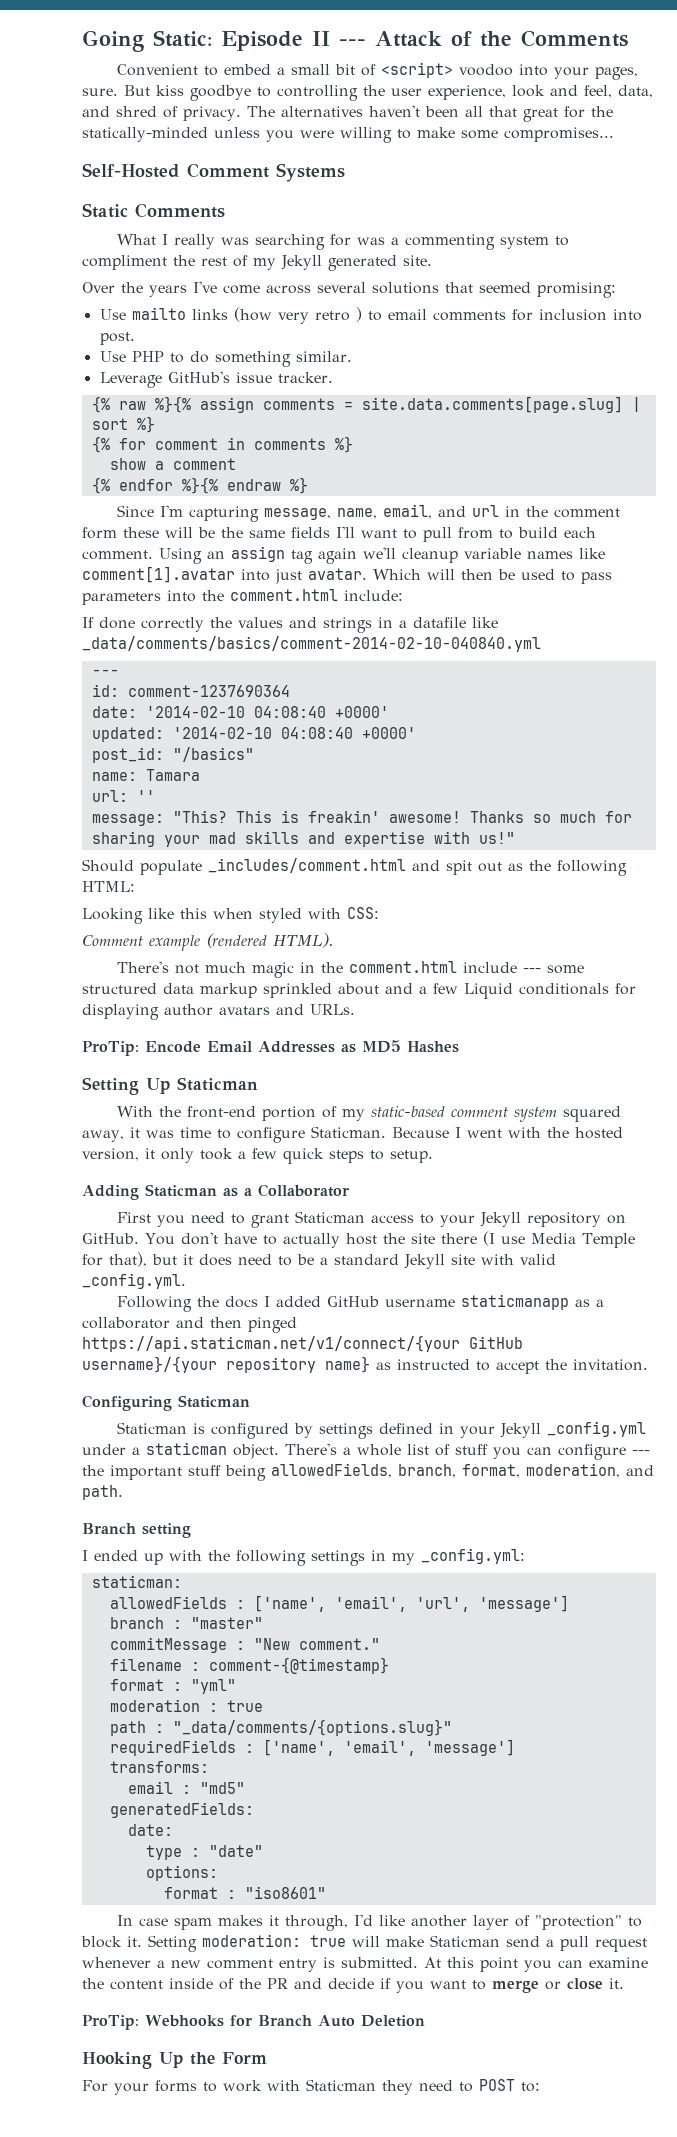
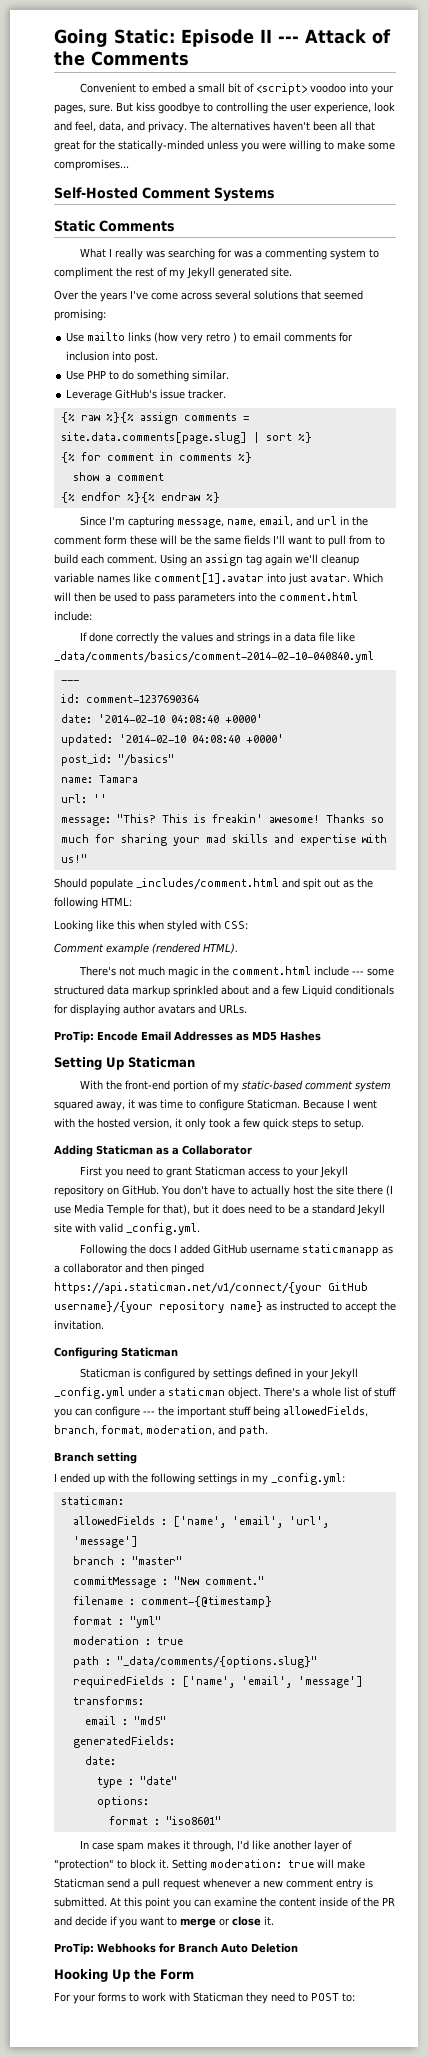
[116,106,178,118] shred of -> (145, 126) none
[413,617,466,628] datafile -> [293,632,334,642] data file

